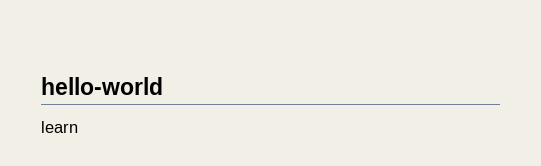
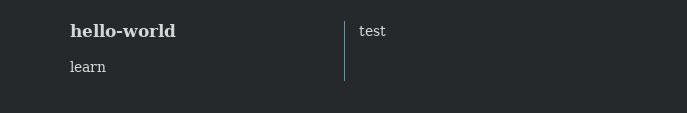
(78, 127) none -> [359,26,386,36] // test

